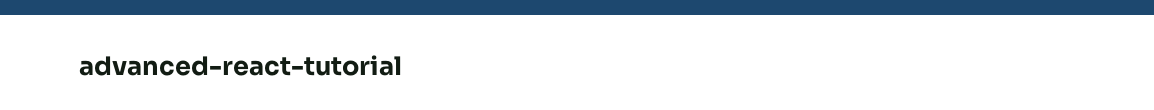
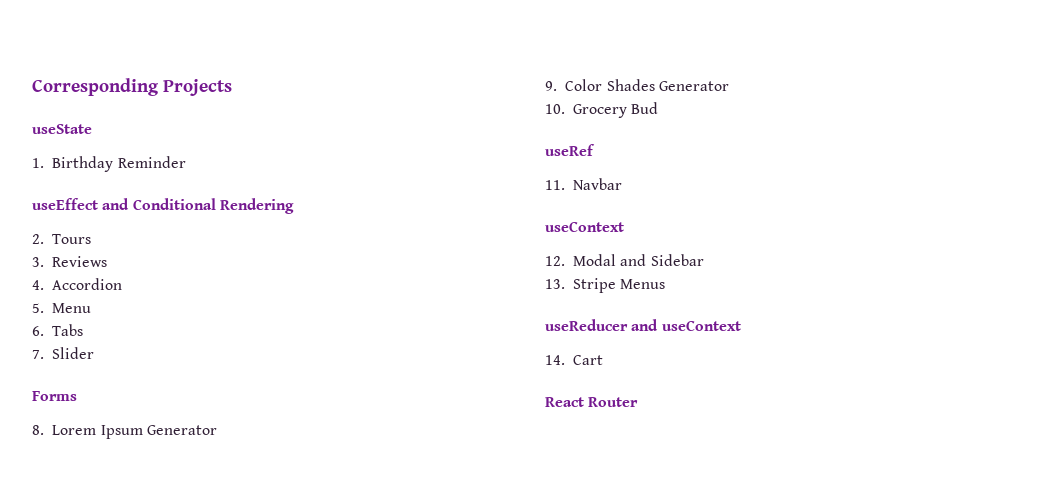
[79,55,402,76] advanced-react-tutorial -> [32,78,232,96] [32,124,92,134] [32,156,186,172] [32,198,294,214] [32,234,92,244] [32,256,108,267] [32,278,123,290] [32,303,92,313] [32,324,84,336] [32,347,95,359] [32,391,77,401] [32,425,217,439] [545,79,729,91] [545,102,659,118] [545,144,595,156] [545,178,622,190] [545,221,624,232] [545,254,704,266] [545,278,666,293] [545,319,741,331] [545,355,603,365] [545,397,639,407] Corresponding Projects // useState // 1. Birthday Reminder // useEffect and Conditional Rendering // 2. Tours // 3. Reviews // 4. Accordion // 5. Menu // 6. Tabs // 7. Slider // Forms // 8. Lorem Ipsum Generator // 9. Color Shades Generator // 10. Grocery Bud // useRef // 11. Navbar // useContext // 12. Modal and Sidebar // 13. Stripe Menus // useReducer and useContext // 14. Cart // React Router

